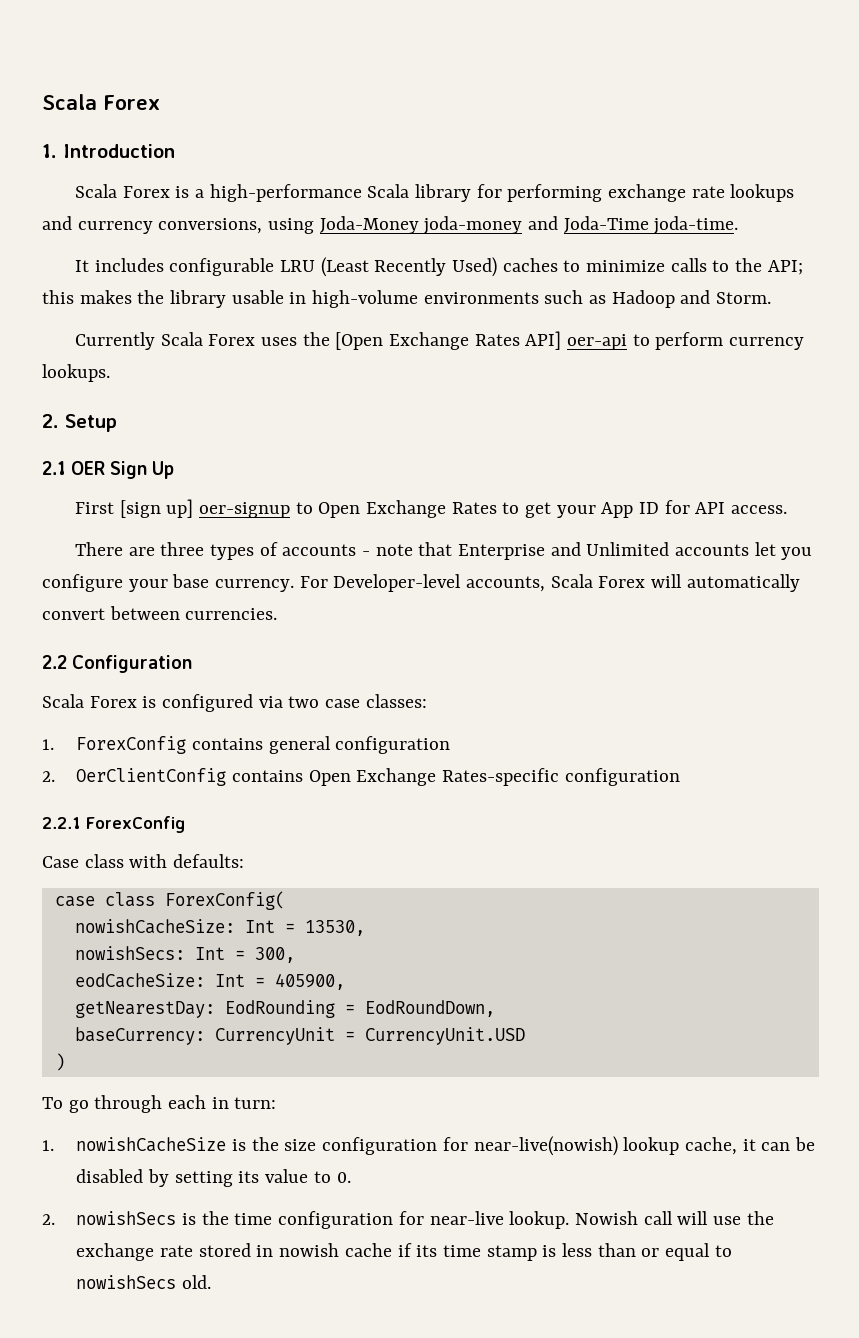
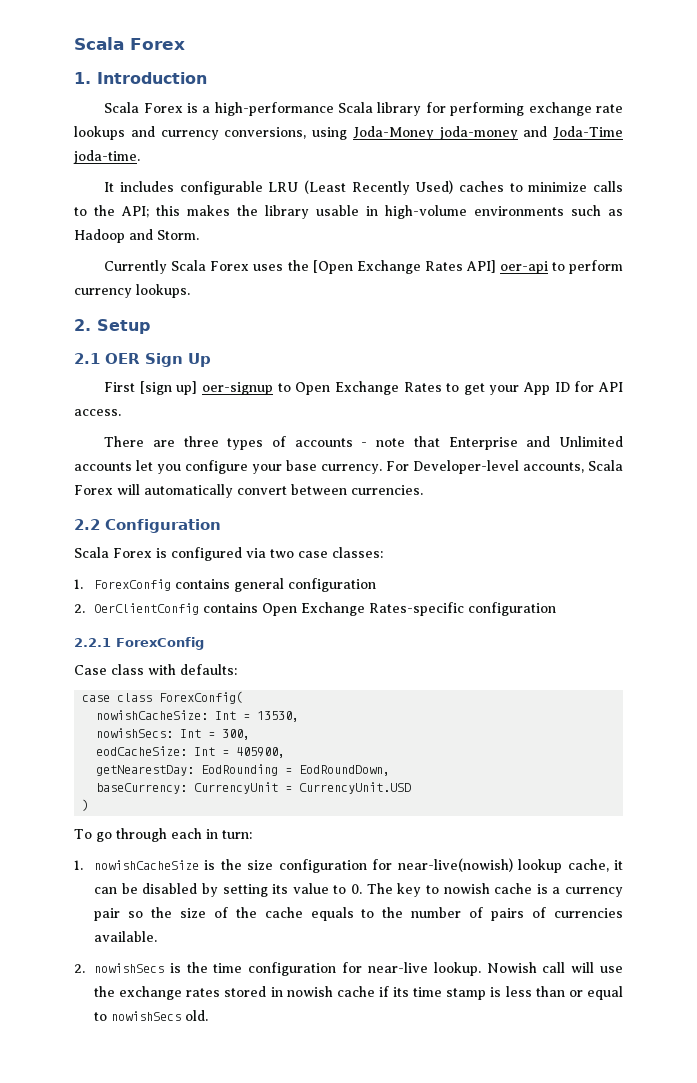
(351, 1177) none -> [366,883,623,897] [94,907,624,921] [94,931,158,942] The key to nowish cache is a currency pair so the size of the cache equals to the number of pairs of currencies available.
[160,1245,194,1257] rate -> [186,988,221,997] rates

